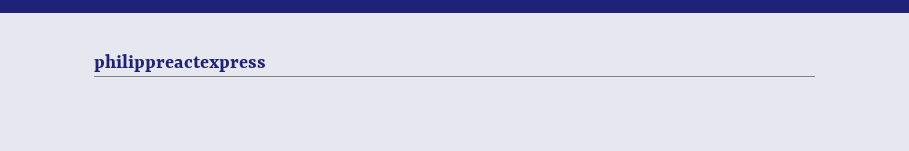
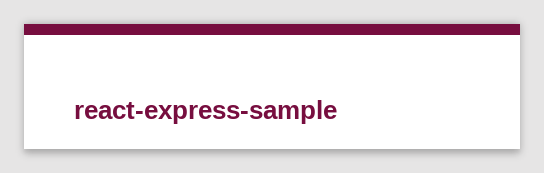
[94,54,266,72] philippreactexpress -> [74,100,337,124] react-express-sample

